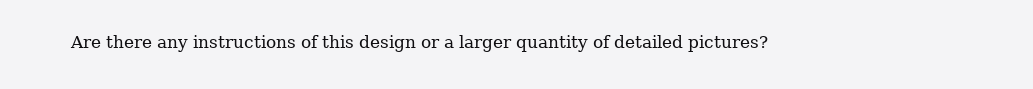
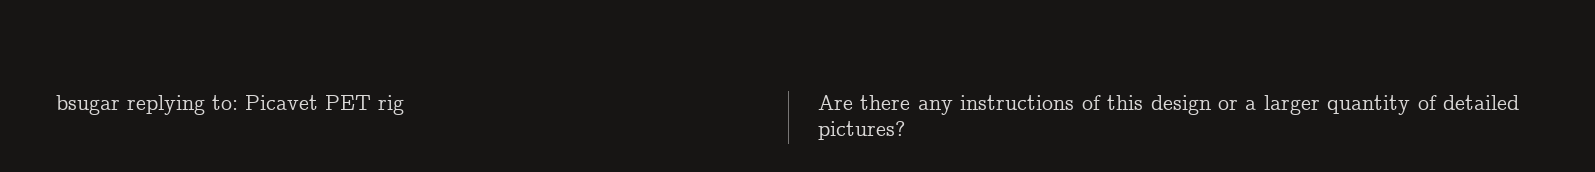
(70, 42) none -> [56,95,404,115] bsugar replying to: Picavet PET rig //

